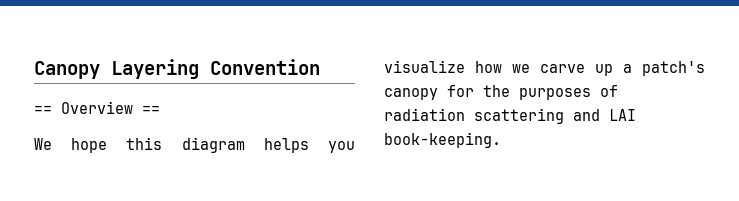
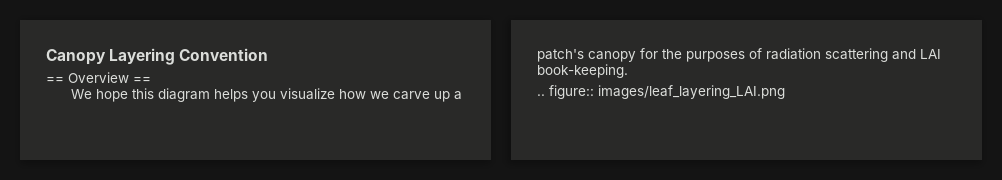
(501, 140) none -> [537,85,785,99] // .. figure:: images/leaf_layering_LAI.png

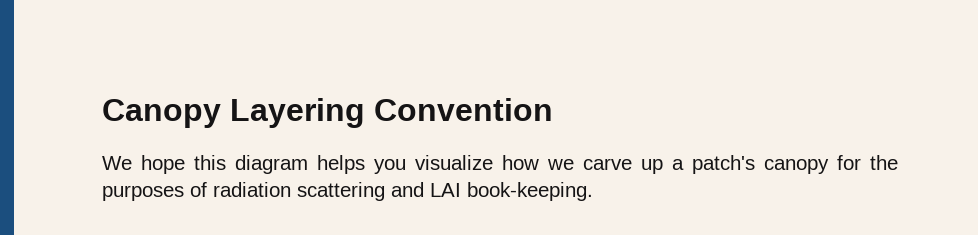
[46,72,151,83] // == Overview == -> (553, 109) none
[537,85,785,99] // .. figure:: images/leaf_layering_LAI.png -> (593, 191) none

